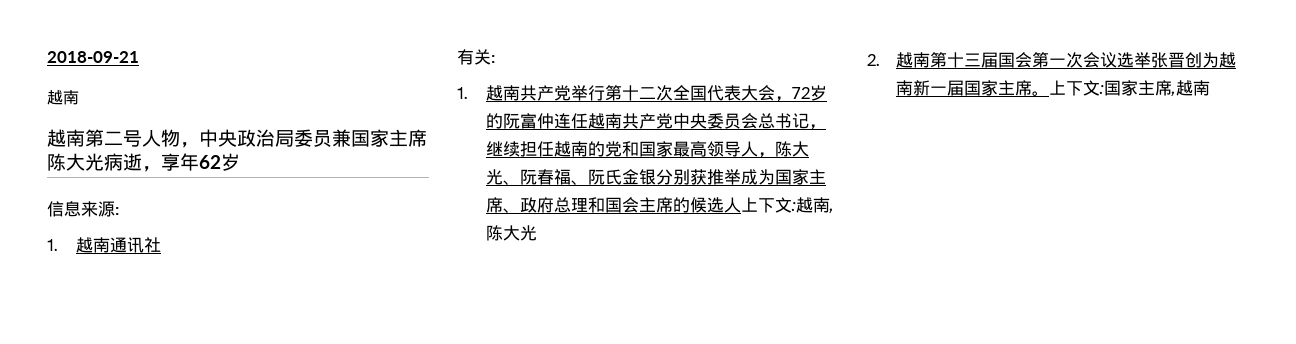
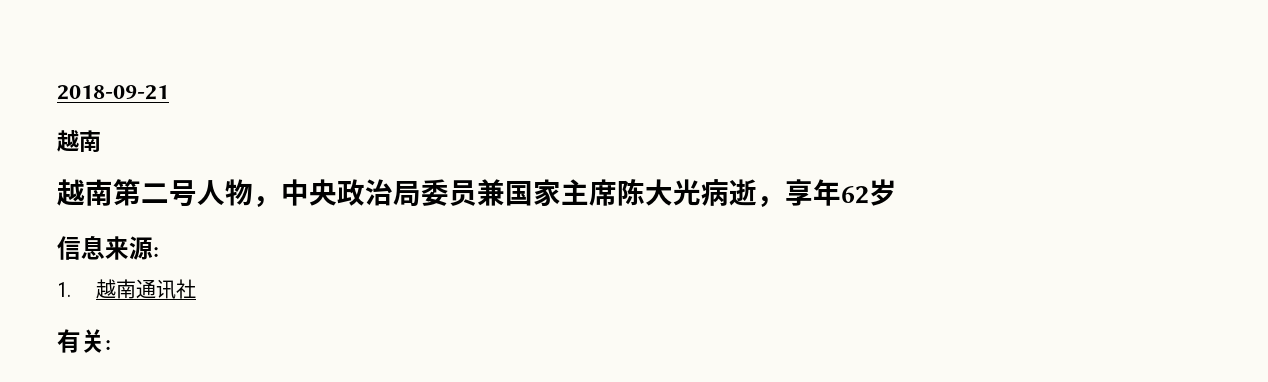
[457,85,827,102] [485,113,826,130] [485,141,809,158] [485,169,826,185] [485,197,834,213] [485,225,537,241] [867,52,1236,68] [895,80,1210,96] // 1.越南共产党举行第十二次全国代表大会，72岁的阮富仲连任越南共产党中央委员会总书记，继续担任越南的党和国家最高领导人，陈大光、阮春福、阮氏金银分别获推举成为国家主席、政府总理和国会主席的候选人上下文:越南,陈大光 // 2.越南第十三届国会第一次会议选举张晋创为越南新一届国家主席。上下文:国家主席,越南 -> (111, 345) none

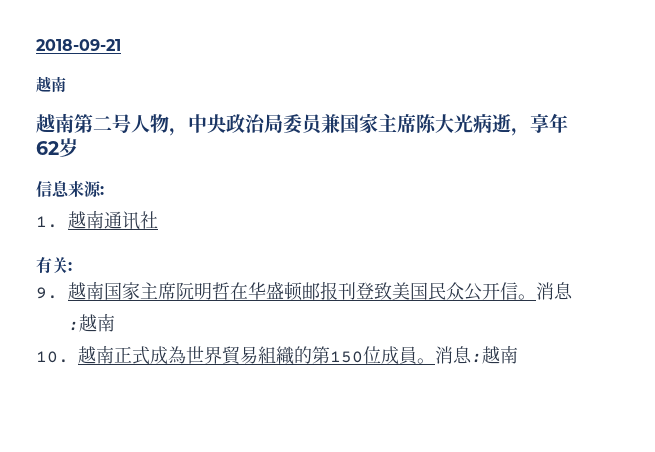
(111, 345) none -> [36,281,573,301] [67,313,115,332] [36,345,518,365] // 9.越南国家主席阮明哲在华盛顿邮报刊登致美国民众公开信。消息:越南 // 10.越南正式成為世界貿易組織的第150位成員。消息:越南

